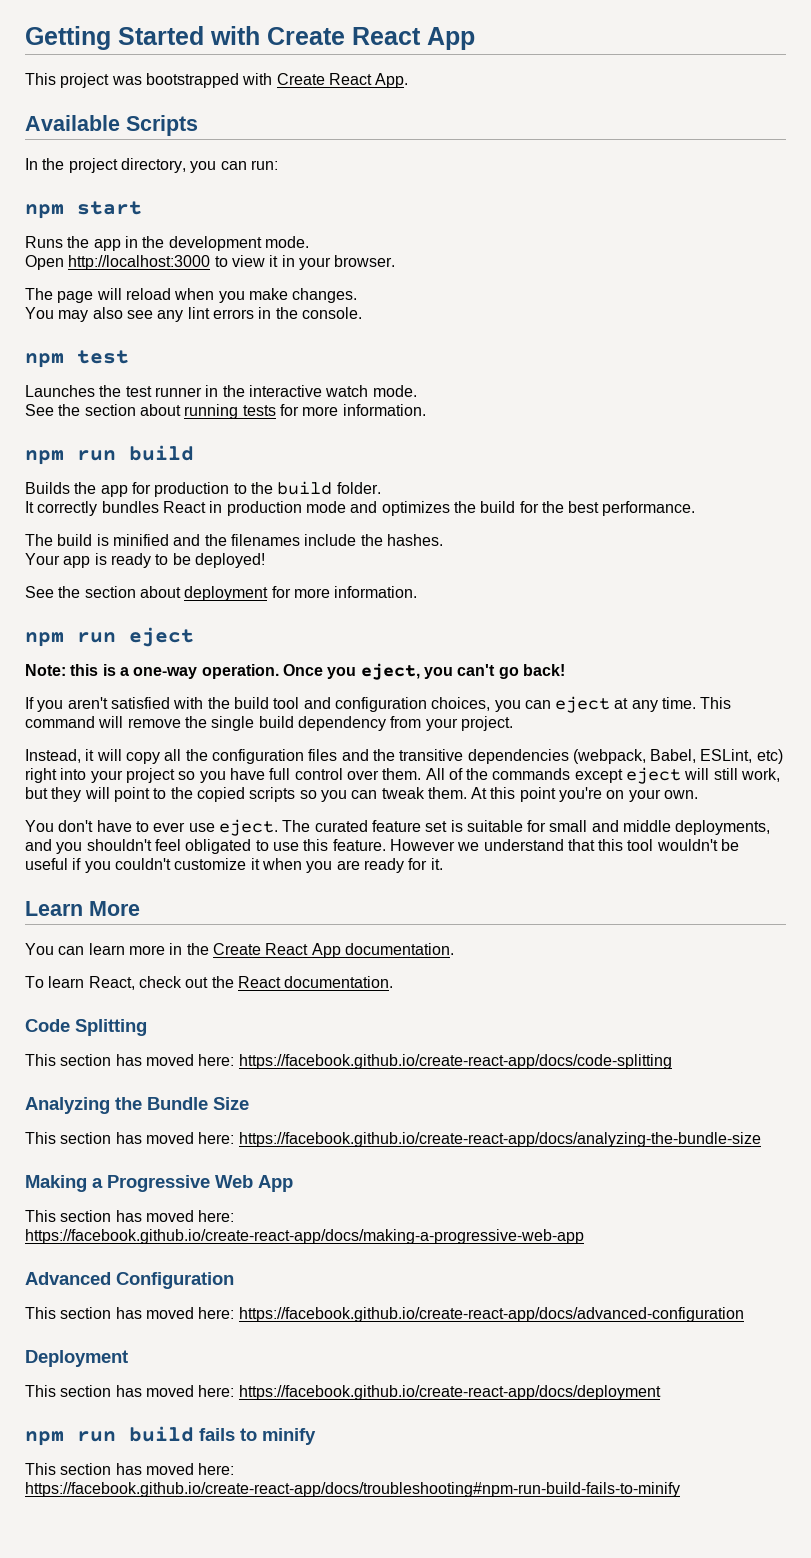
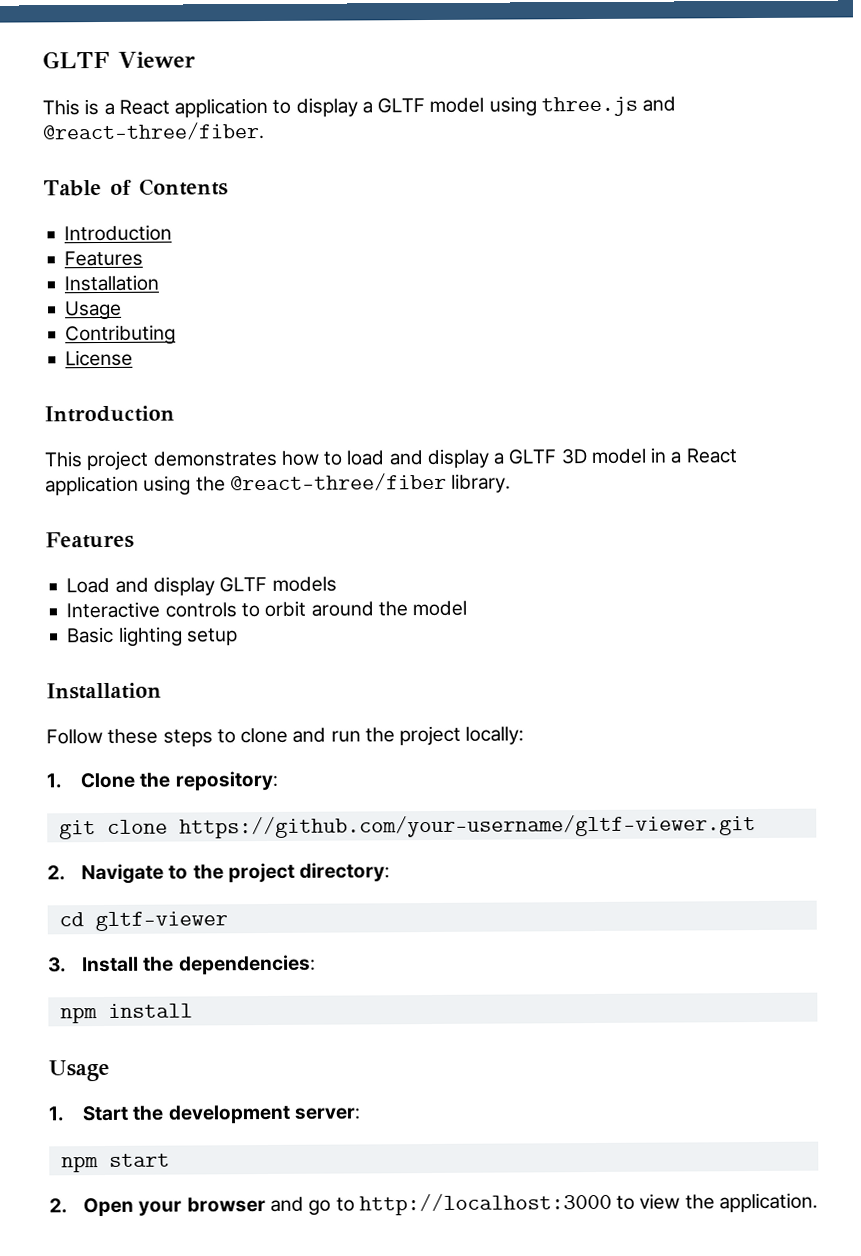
[25,26,475,50] [25,73,409,88] [25,115,198,136] [25,158,278,173] [25,201,142,219] [25,236,309,251] [25,255,396,270] [25,288,358,303] [25,307,362,322] [25,350,129,368] [25,385,417,397] [25,404,426,419] [25,445,194,465] [25,481,381,497] [25,501,696,516] [25,534,443,546] [25,553,265,568] [25,586,418,601] [25,627,194,647] [25,663,565,680] [25,696,732,713] [25,716,513,731] [25,749,783,764] [25,767,781,784] [25,787,699,802] [25,819,771,836] [25,839,740,854] [25,858,443,873] [25,901,140,916] [25,943,454,958] [25,976,394,990] [25,1019,147,1036] [25,1054,672,1069] [25,1097,249,1114] [25,1132,761,1147] [25,1175,293,1192] [25,1210,235,1222] [25,1229,584,1244] [25,1272,234,1289] [25,1307,744,1322] [25,1350,128,1367] [25,1385,661,1400] [25,1426,316,1446] [25,1463,235,1475] [25,1482,680,1497] Getting Started with Create React App // This project was bootstrapped with Create React App. // Available Scripts // In the project directory, you can run: // npm start // Runs the app in the development mode. // Open http://localhost:3000 to view it in your browser. // The page will reload when you make changes. // You may also see any lint errors in the console. // npm test // Launches the test runner in the interactive watch mode. // See the section about running tests for more information. // npm run build // Builds the app for production to the build folder. // It correctly bundles React in production mode and optimizes the build for the best performance. // The build is minified and the filenames include the hashes. // Your app is ready to be deployed! // See the section about deployment for more information. // npm run eject // Note: this is a one-way operation. Once you eject, you can't go back! // If you aren't satisfied with the build tool and configuration choices, you can eject at any time. This command will remove the single build dependency from your project. // Instead, it will copy all the configuration files and the transitive dependencies (webpack, Babel, ESLint, etc) right into your project so you have full control over them. All of the commands except eject will still work, but they will point to the copied scripts so you can tweak them. At this point you're on your own. // You don't have to ever use eject. The curated feature set is suitable for small and middle deployments, and you shouldn't feel obligated to use this feature. However we understand that this tool wouldn't be useful if you couldn't customize it when you are ready for it. // Learn More // You can learn more in the Create React App documentation. // To learn React, check out the React documentation. // Code Splitting // This section has moved here: https://facebook.github.io/create-react-app/docs/code-splitting // Analyzing the Bundle Size // This section has moved here: https://facebook.github.io/create-react-app/docs/analyzing-the-bundle-size // Making a Progressive Web App // This section has moved here: https://facebook.github.io/create-react-app/docs/making-a-progressive-web-app // Advanced Configuration // This section has moved here: https://facebook.github.io/create-react-app/docs/advanced-configuration // Deployment // This section has moved here: https://facebook.github.io/create-react-app/docs/deployment // npm run build fails to minify // This section has moved here: https://facebook.github.io/create-react-app/docs/troubleshooting#npm-run-build-fails-to-minify -> [42,50,196,69] [42,96,677,118] [42,122,265,141] [43,178,228,197] [64,224,173,242] [64,250,144,267] [64,274,160,292] [64,300,123,321] [65,324,177,346] [65,349,134,367] [44,405,175,423] [44,447,737,471] [45,472,512,496] [45,531,134,549] [66,576,337,596] [66,600,468,619] [66,626,238,647] [46,682,162,700] [46,725,525,747] [46,770,278,791] [58,814,756,840] [47,862,391,885] [58,911,228,932] [48,954,316,975] [59,1003,193,1024] [48,1059,110,1082] [48,1104,361,1124] [60,1153,170,1173] [49,1192,818,1217] GLTF Viewer // This is a React application to display a GLTF model using three.js and @react-three/fiber. // Table of Contents // Introduction // Features // Installation // Usage // Contributing // License // Introduction // This project demonstrates how to load and display a GLTF 3D model in a React application using the @react-three/fiber library. // Features // Load and display GLTF models // Interactive controls to orbit around the model // Basic lighting setup // Installation // Follow these steps to clone and run the project locally: // 1. Clone the repository: // git clone https://github.com/your-username/gltf-viewer.git // 2. Navigate to the project directory: // cd gltf-viewer // 3. Install the dependencies: // npm install // Usage // 1. Start the development server: // npm start // 2. Open your browser and go to http://localhost:3000 to view the application.

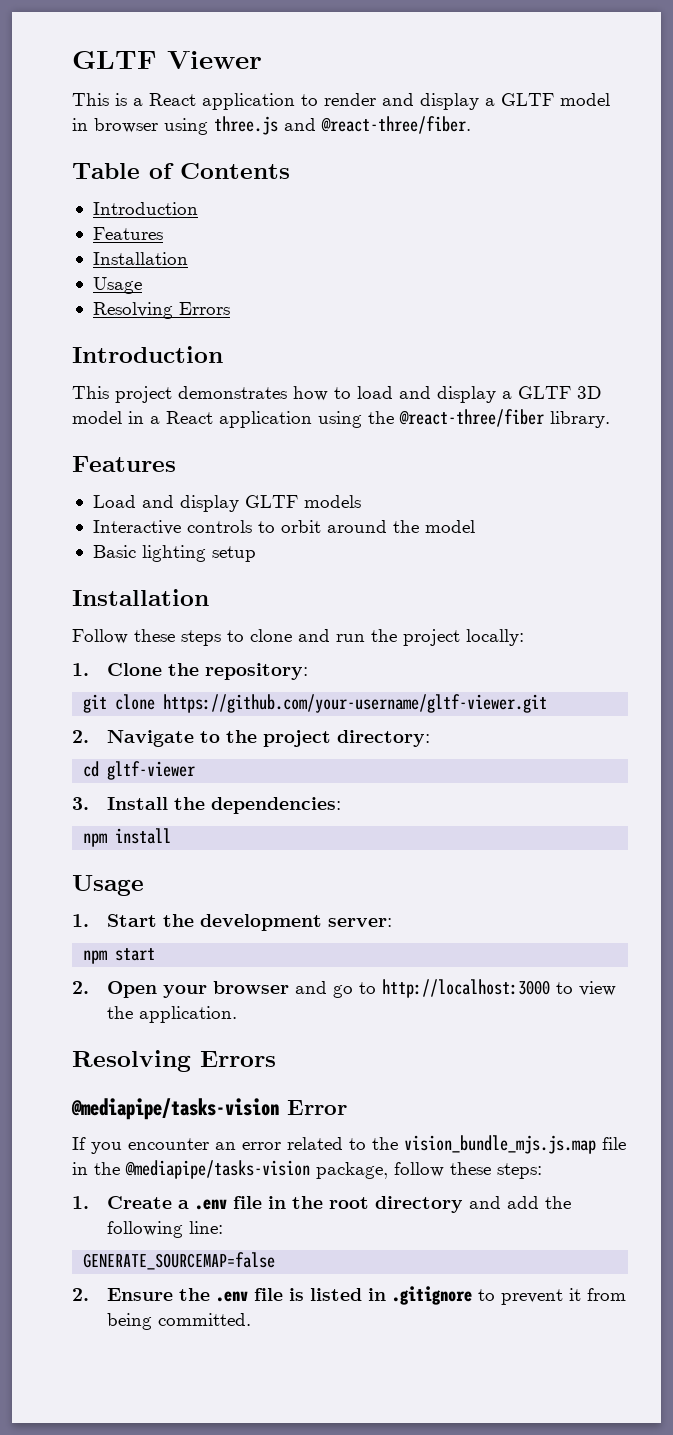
(292, 106) none -> [324,93,414,106] render and
(485, 105) none -> [72,118,158,133] in browser
[65,324,177,346] [65,349,134,367] Contributing // License -> [92,302,230,319] Resolving Errors
(818, 1202) none -> [72,1050,276,1072] [71,1098,347,1120] [72,1135,626,1154] [72,1160,542,1179] [72,1196,572,1213] [107,1221,224,1238] [83,1252,276,1270] [72,1286,627,1305] [107,1313,252,1330] // Resolving Errors // @mediapipe/tasks-vision Error // If you encounter an error related to the vision_bundle_mjs.js.map file in the @mediapipe/tasks-vision package, follow these steps: // 1. Create a .env file in the root directory and add the following line: // GENERATE_SOURCEMAP=false // 2. Ensure the .env file is listed in .gitignore to prevent it from being committed.

